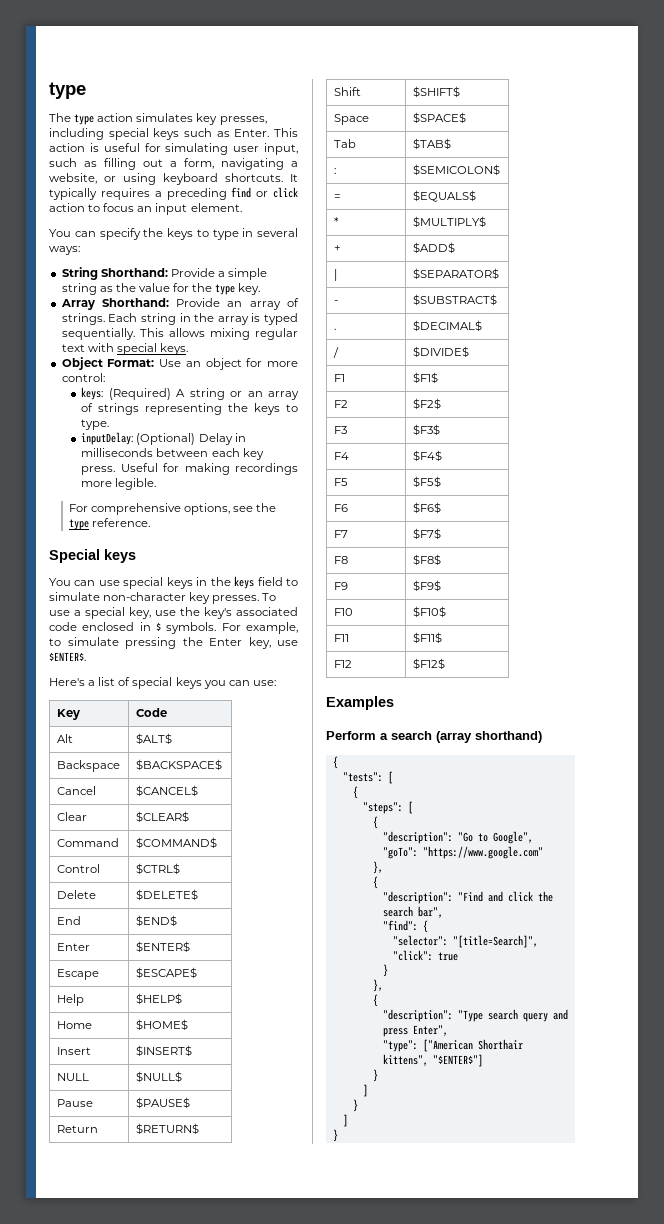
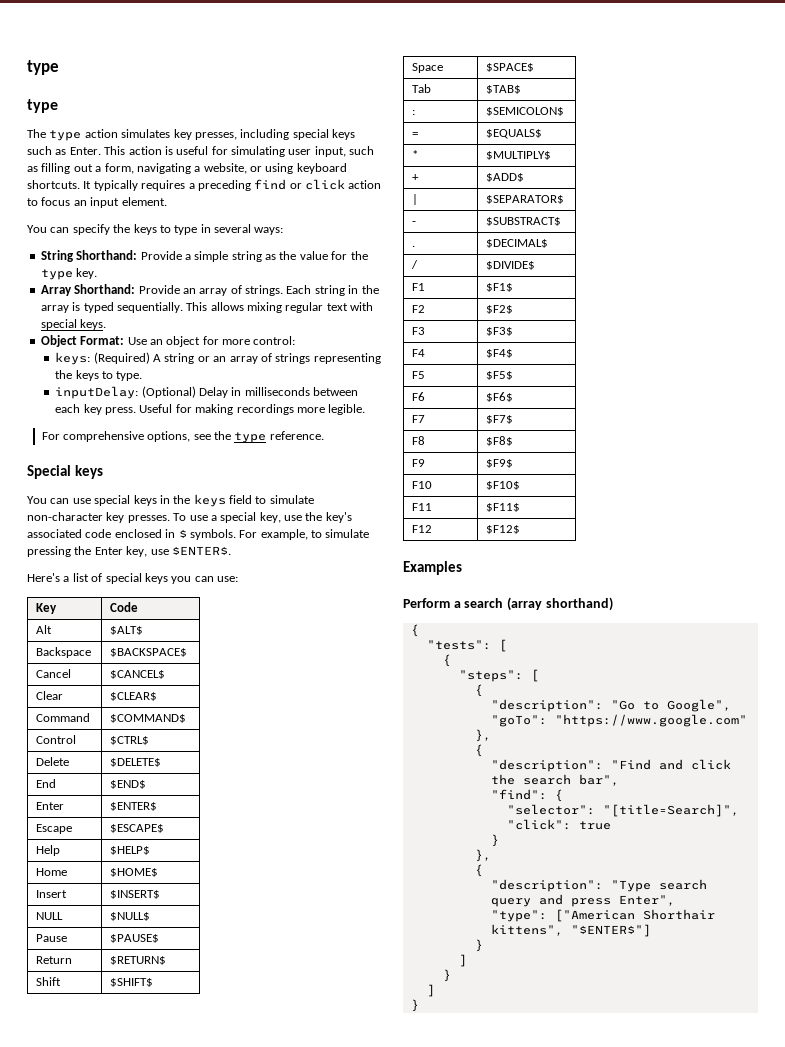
[49,82,86,99] type -> [27,60,59,75] [27,99,58,113] type // type

